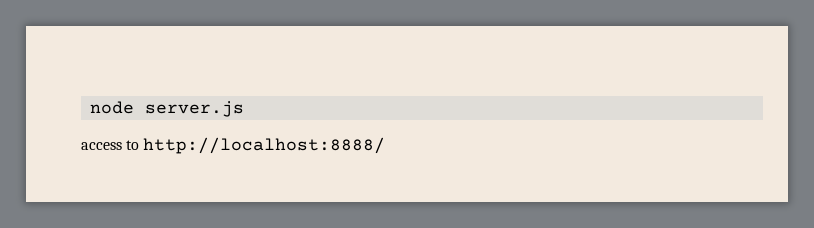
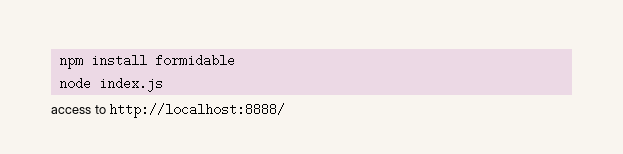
[90,101,245,117] node server.js -> [58,54,235,69] [58,77,163,92] npm install formidable // node index.js

